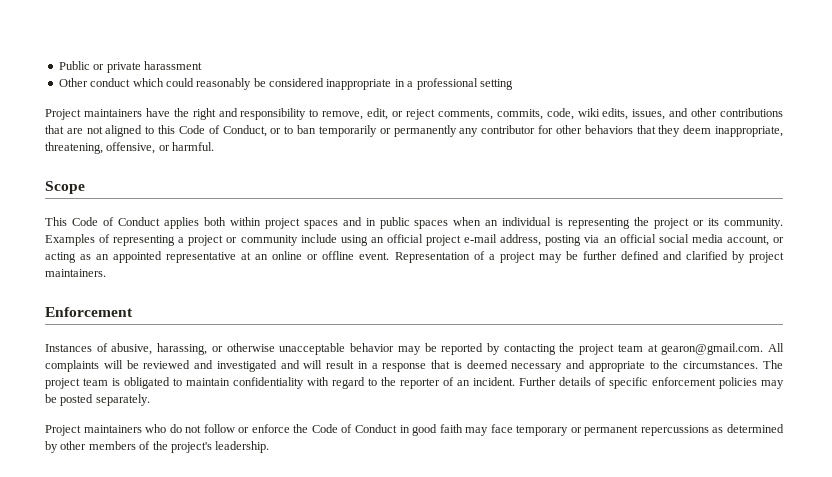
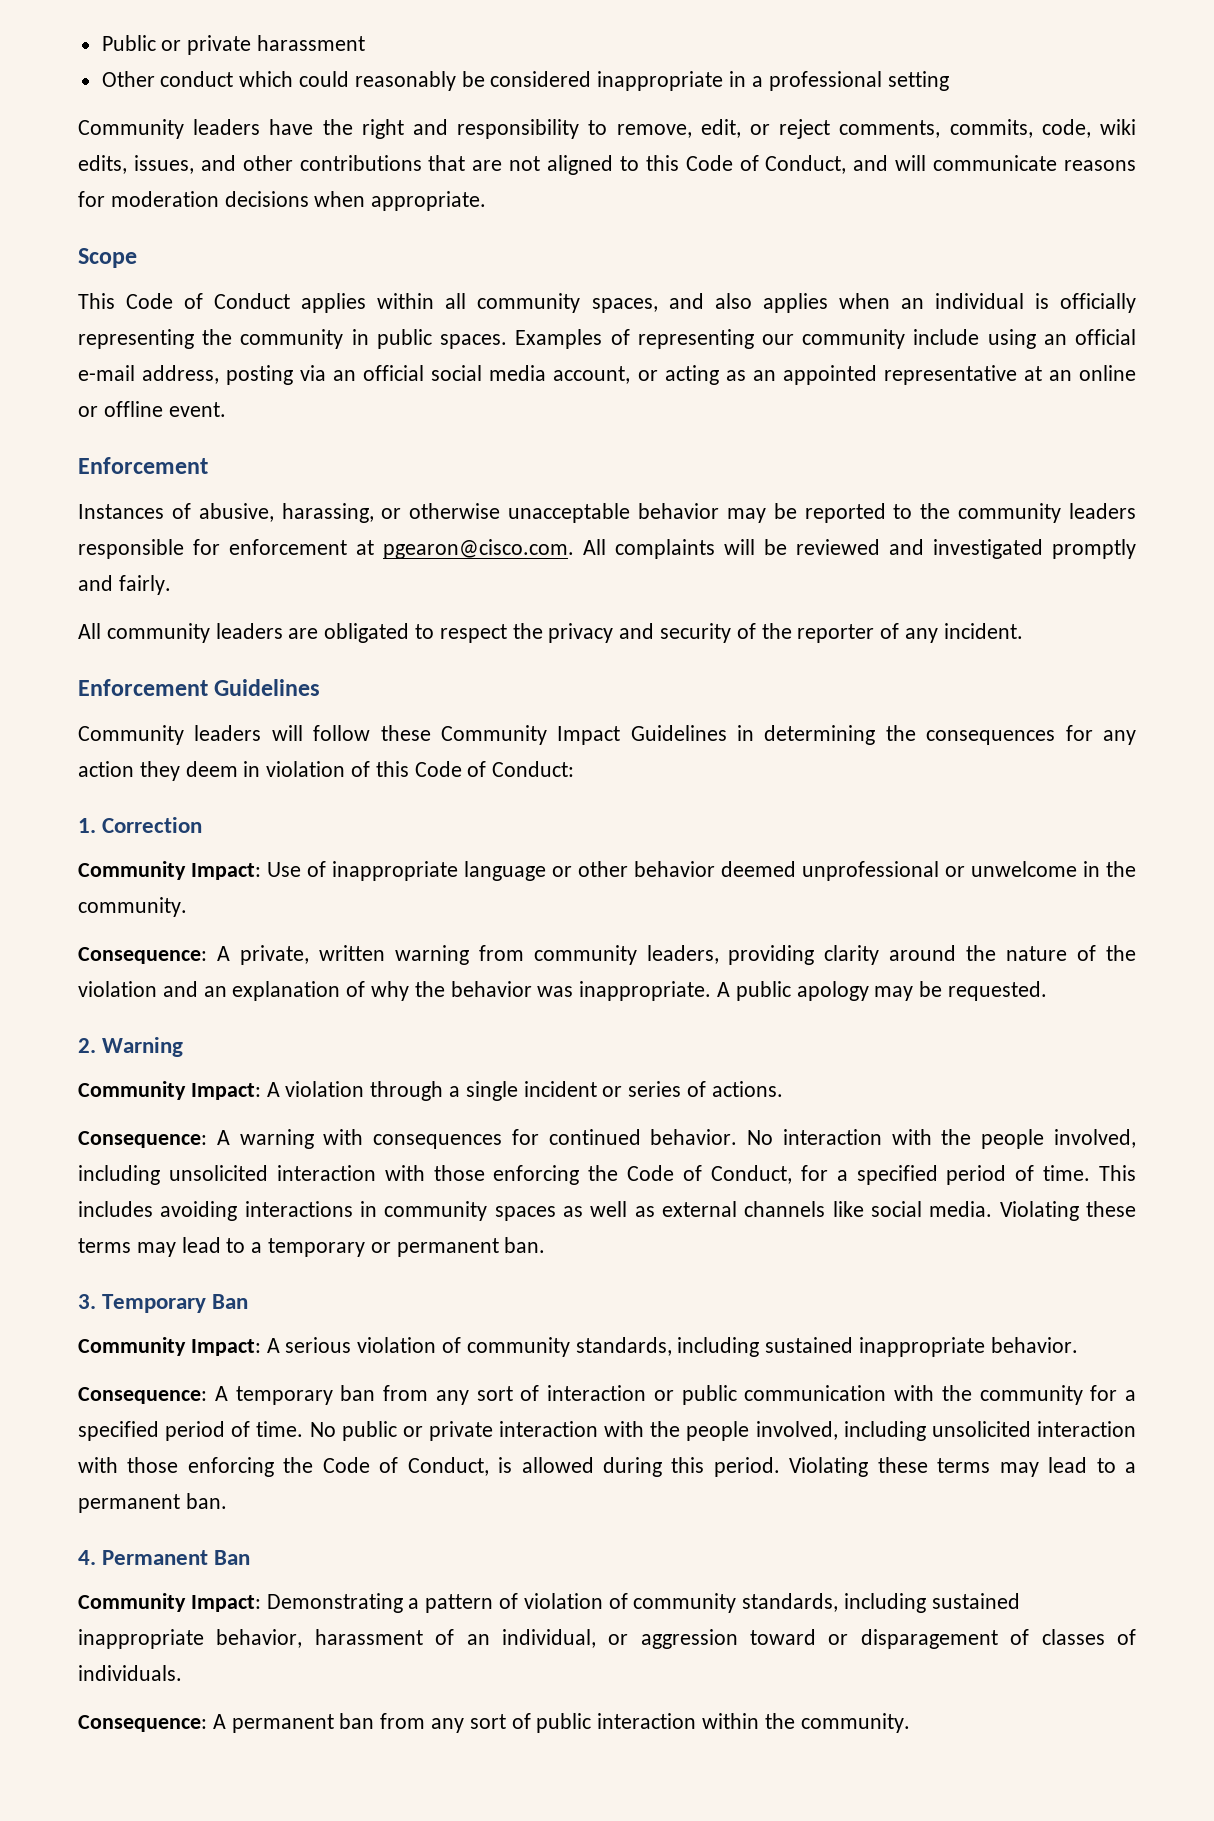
[45,109,142,120] Project maintainers -> [78,119,261,139] Community leaders
[270,125,784,137] [45,142,215,154] or to ban temporarily or permanently any contributor for other behaviors that they deem inappropriate, threatening, offensive, or harmful. -> [853,155,1136,171] [78,191,487,211] and will communicate reasons for moderation decisions when appropriate.
[203,217,449,229] both within project spaces and in public spaces -> [377,293,828,313] within all community spaces, and also applies
(564, 222) none -> [1060,293,1136,313] officially
[654,218,784,229] [45,234,238,246] project or its community. Examples of representing a project or -> [240,329,794,349] community in public spaces. Examples of representing our
[426,235,462,246] project -> (1136, 337) none
[394,251,784,263] [45,269,106,277] Representation of a project may be further defined and clarified by project maintainers. -> (226, 409) none
[486,343,764,355] by contacting the project team at gearon@gmail.com. -> [893,503,1137,523] [78,539,574,559] to the community leaders responsible for enforcement at pgearon@cisco.com.
[280,360,784,372] [45,377,784,389] [45,394,150,406] [45,424,784,436] [45,441,270,453] and will result in a response that is deemed necessary and appropriate to the circumstances. The project team is obligated to maintain confidentiality with regard to the reporter of an incident. Further details of specific enforcement policies may be posted separately. // Project maintainers who do not follow or enforce the Code of Conduct in good faith may face temporary or permanent repercussions as determined by other members of the project's leadership. -> [1052,539,1136,559] [78,575,171,595] [78,623,1023,643] [78,679,321,696] [78,725,1136,745] [78,761,575,781] [78,817,203,833] [78,861,1136,881] [78,897,187,917] [78,945,1136,965] [78,981,1048,1001] [78,1037,184,1057] [78,1081,783,1101] [78,1129,1136,1149] [78,1165,1136,1185] [78,1201,1137,1221] [78,1237,546,1257] [78,1294,249,1313] [78,1337,1078,1357] [78,1385,1136,1405] [78,1421,1136,1441] [78,1457,1136,1477] [78,1493,227,1513] [78,1550,251,1565] [78,1593,1020,1613] [78,1629,1136,1649] [78,1665,182,1681] [78,1713,910,1733] promptly and fairly. // All community leaders are obligated to respect the privacy and security of the reporter of any incident. // Enforcement Guidelines // Community leaders will follow these Community Impact Guidelines in determining the consequences for any action they deem in violation of this Code of Conduct: // 1. Correction // Community Impact: Use of inappropriate language or other behavior deemed unprofessional or unwelcome in the community. // Consequence: A private, written warning from community leaders, providing clarity around the nature of the violation and an explanation of why the behavior was inappropriate. A public apology may be requested. // 2. Warning // Community Impact: A violation through a single incident or series of actions. // Consequence: A warning with consequences for continued behavior. No interaction with the people involved, including unsolicited interaction with those enforcing the Code of Conduct, for a specified period of time. This includes avoiding interactions in community spaces as well as external channels like social media. Violating these terms may lead to a temporary or permanent ban. // 3. Temporary Ban // Community Impact: A serious violation of community standards, including sustained inappropriate behavior. // Consequence: A temporary ban from any sort of interaction or public communication with the community for a specified period of time. No public or private interaction with the people involved, including unsolicited interaction with those enforcing the Code of Conduct, is allowed during this period. Violating these terms may lead to a permanent ban. // 4. Permanent Ban // Community Impact: Demonstrating a pattern of violation of community standards, including sustained inappropriate behavior, harassment of an individual, or aggression toward or disparagement of classes of individuals. // Consequence: A permanent ban from any sort of public interaction within the community.

